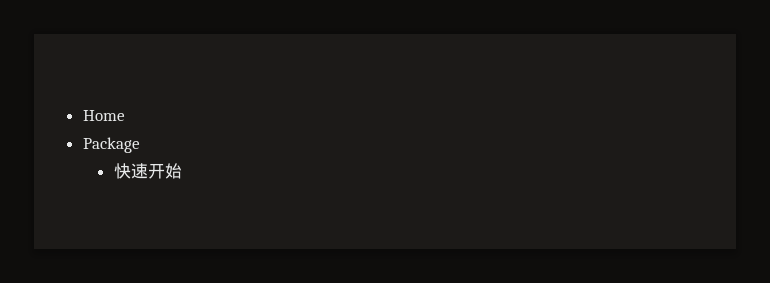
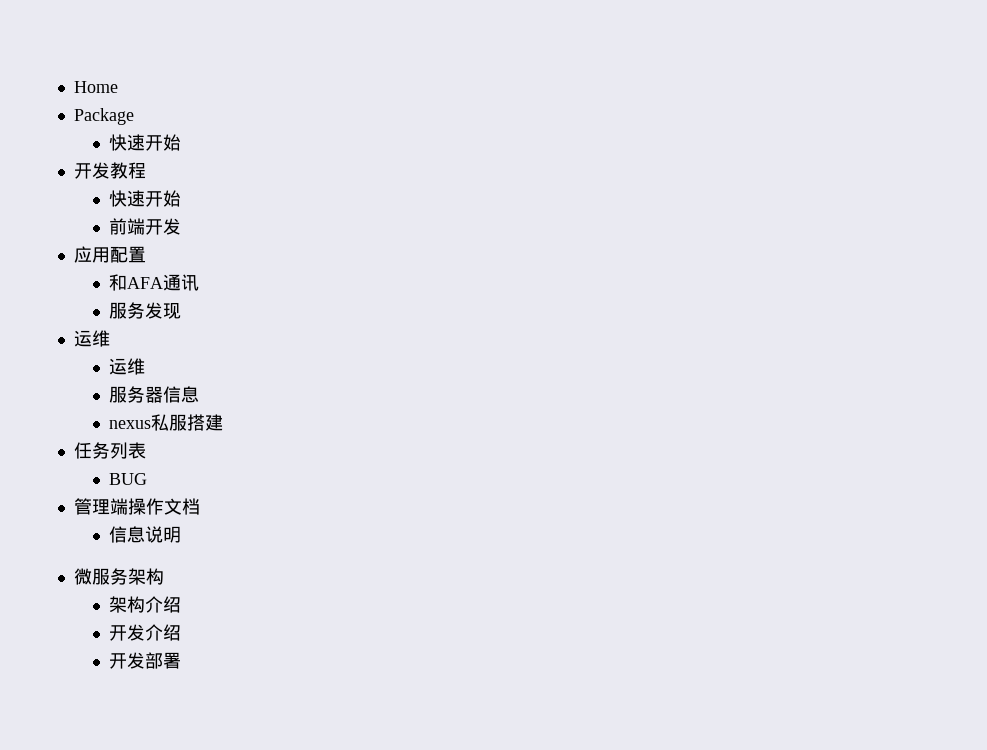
(182, 171) none -> [73,162,146,179] [109,190,182,207] [109,218,182,235] [73,246,146,263] [109,274,200,291] [109,302,182,319] [73,330,110,347] [109,358,146,375] [109,386,200,403] [109,414,224,431] [73,442,146,459] [109,473,148,485] [73,498,200,515] [109,526,182,543] [73,568,164,585] [109,596,182,613] [109,624,182,641] [109,652,182,669] // 开发教程 // 快速开始 // 前端开发 // 应用配置 // 和AFA通讯 // 服务发现 // 运维 // 运维 // 服务器信息 // nexus私服搭建 // 任务列表 // BUG // 管理端操作文档 // 信息说明 // 微服务架构 // 架构介绍 // 开发介绍 // 开发部署

